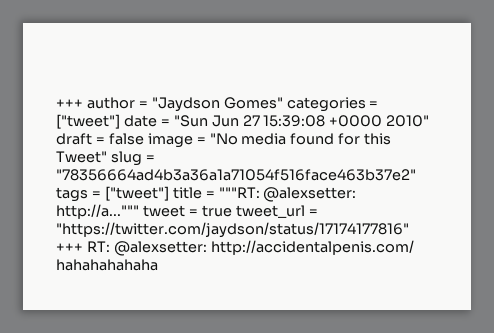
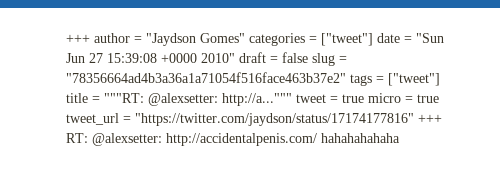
[147,133,392,148] [56,151,107,163] image = "No media found for this Tweet" -> (308, 57) none
(232, 211) none -> [368,93,439,103] micro = true

